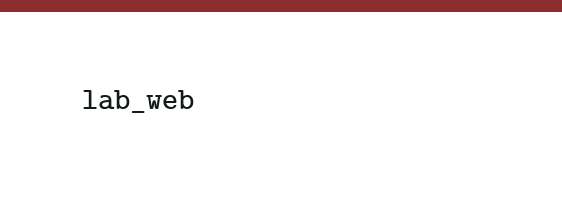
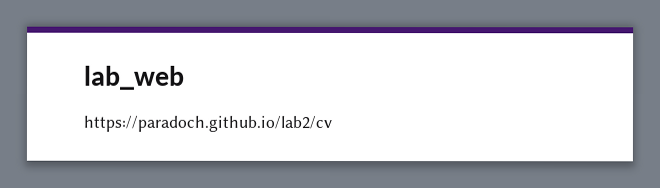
(194, 101) none -> [83,115,332,133] // https://paradoch.github.io/lab2/cv

